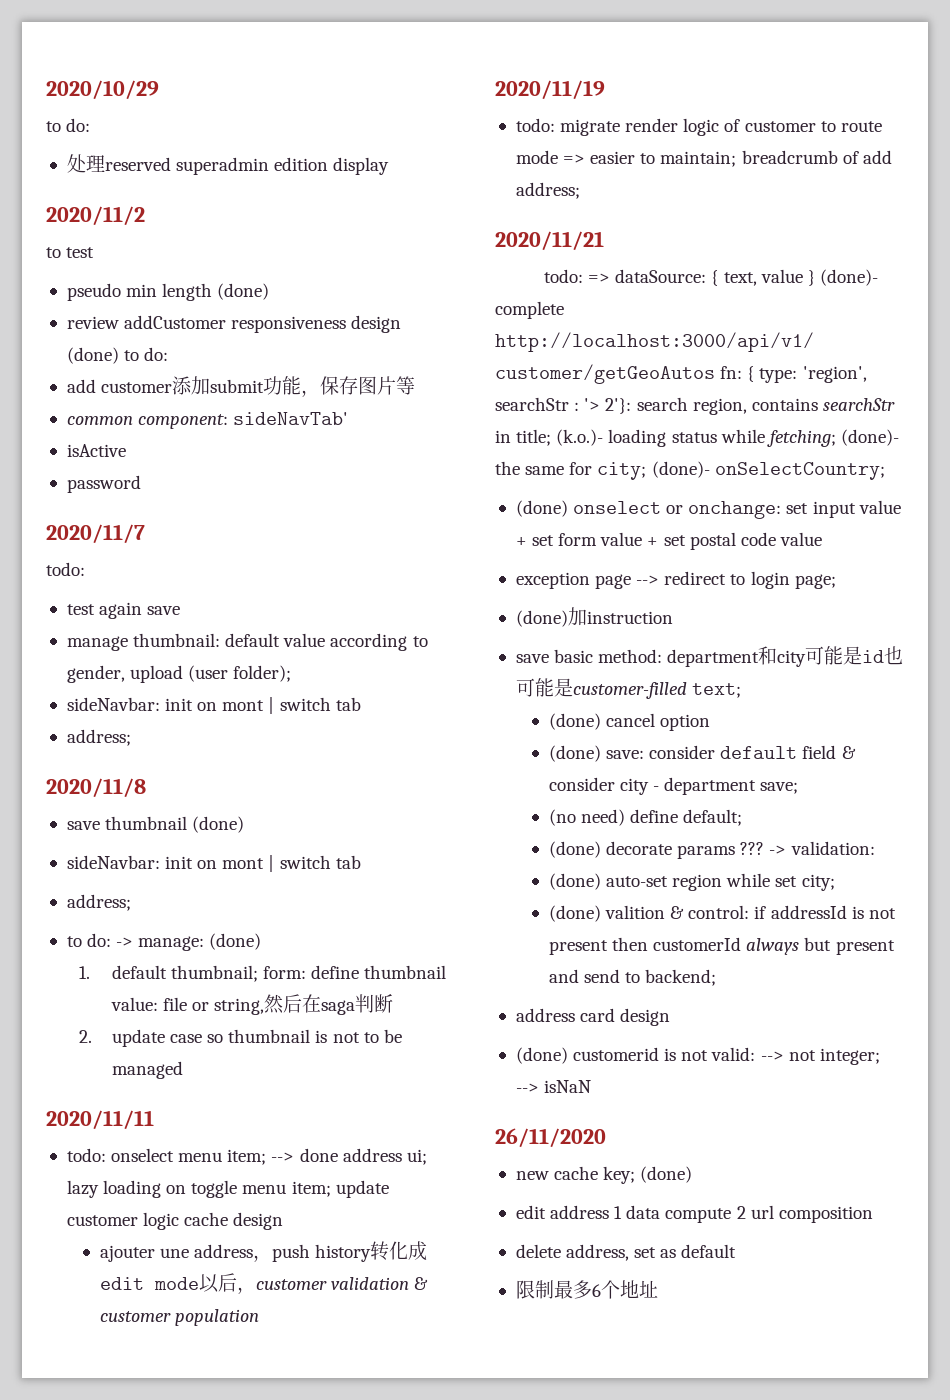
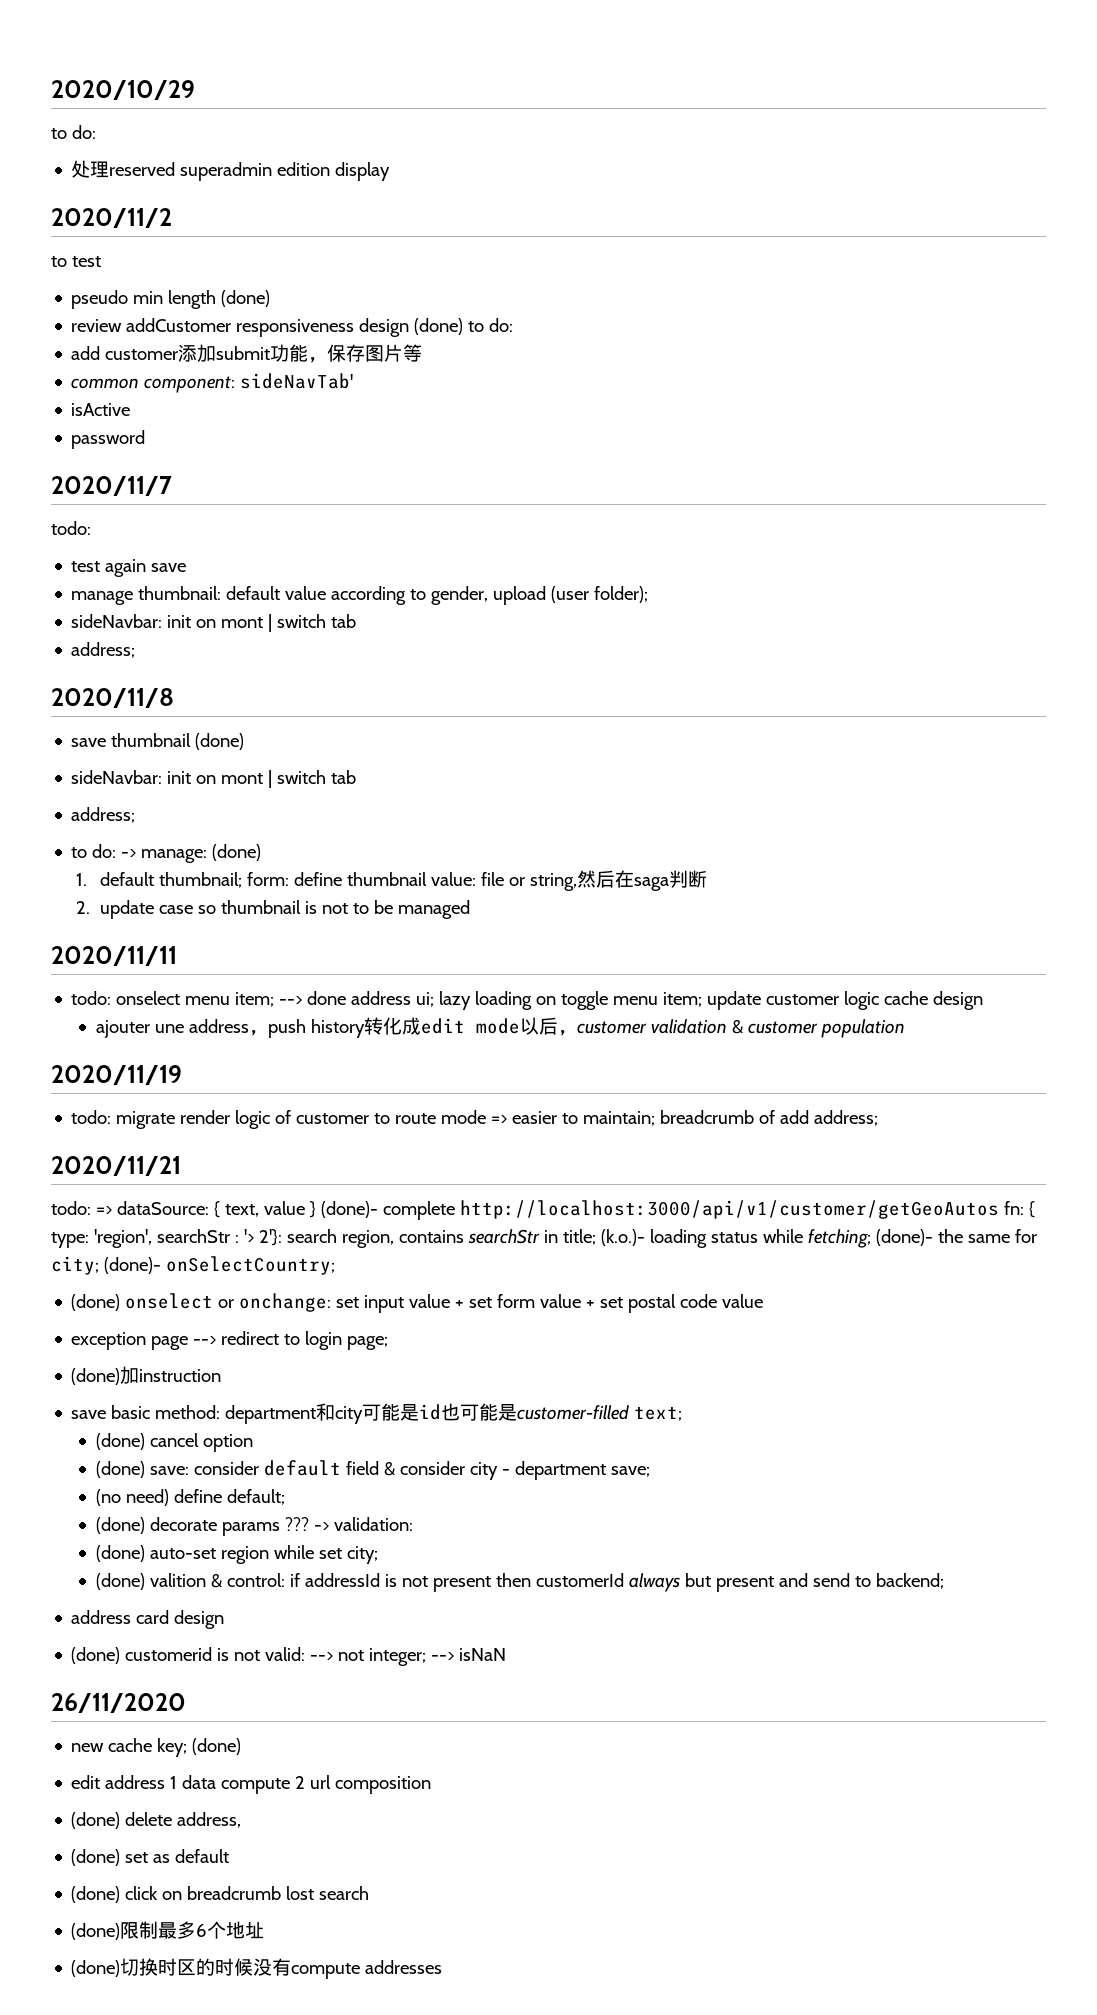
(873, 1214) none -> [71,1812,121,1829] (done)
(630, 1252) none -> [71,1849,121,1866] // (done)
(737, 1251) none -> [71,1886,370,1903] [71,1923,121,1940] (done) click on breadcrumb lost search // (done)
(658, 1289) none -> [71,1958,443,1979] // (done)切换时区的时候没有compute addresses

